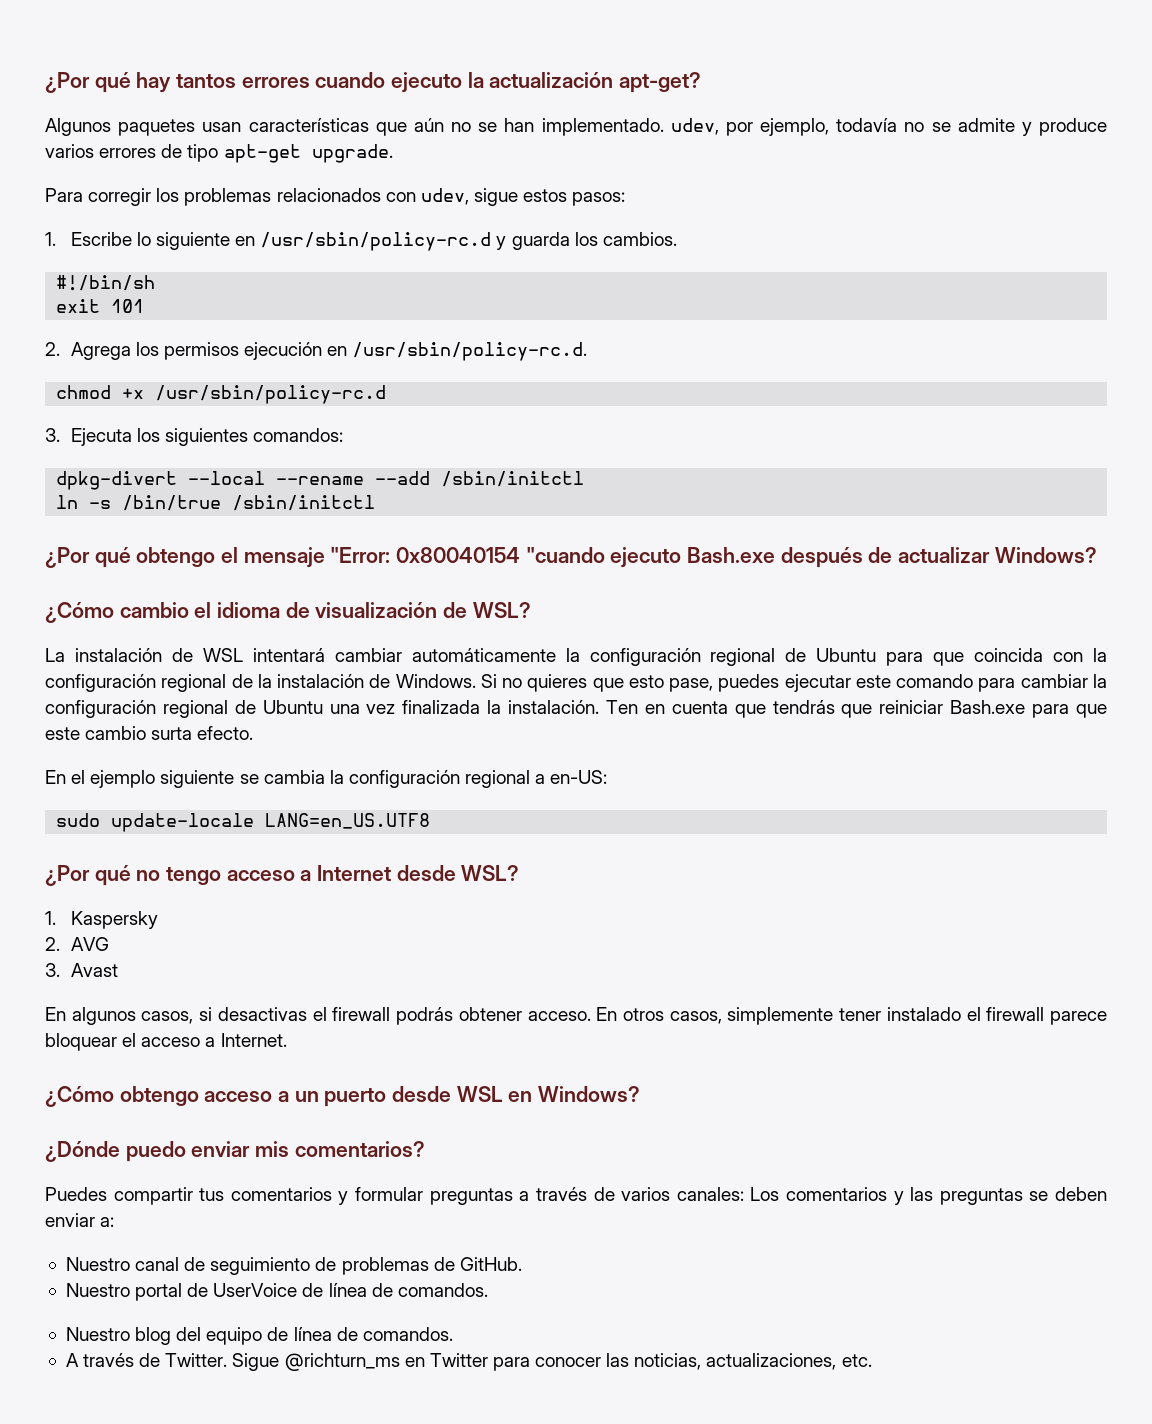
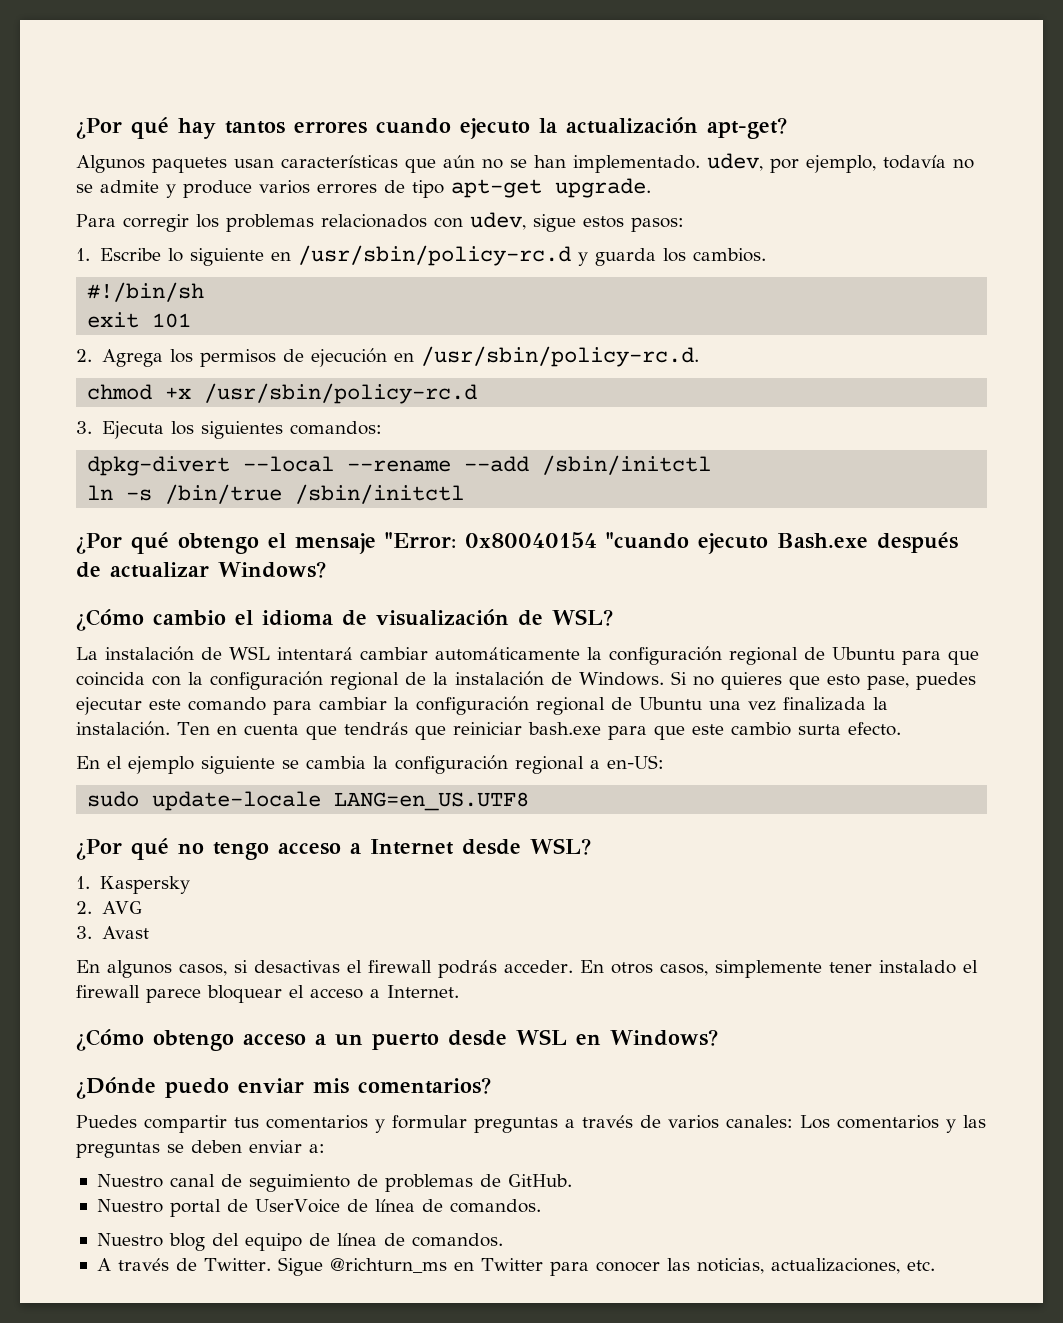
(240, 351) none -> [282,349,304,362] de
[950,700,1026,714] Bash.exe -> [527,722,601,735] bash.exe
[458,1007,591,1021] obtener acceso. -> [504,960,573,973] acceder.

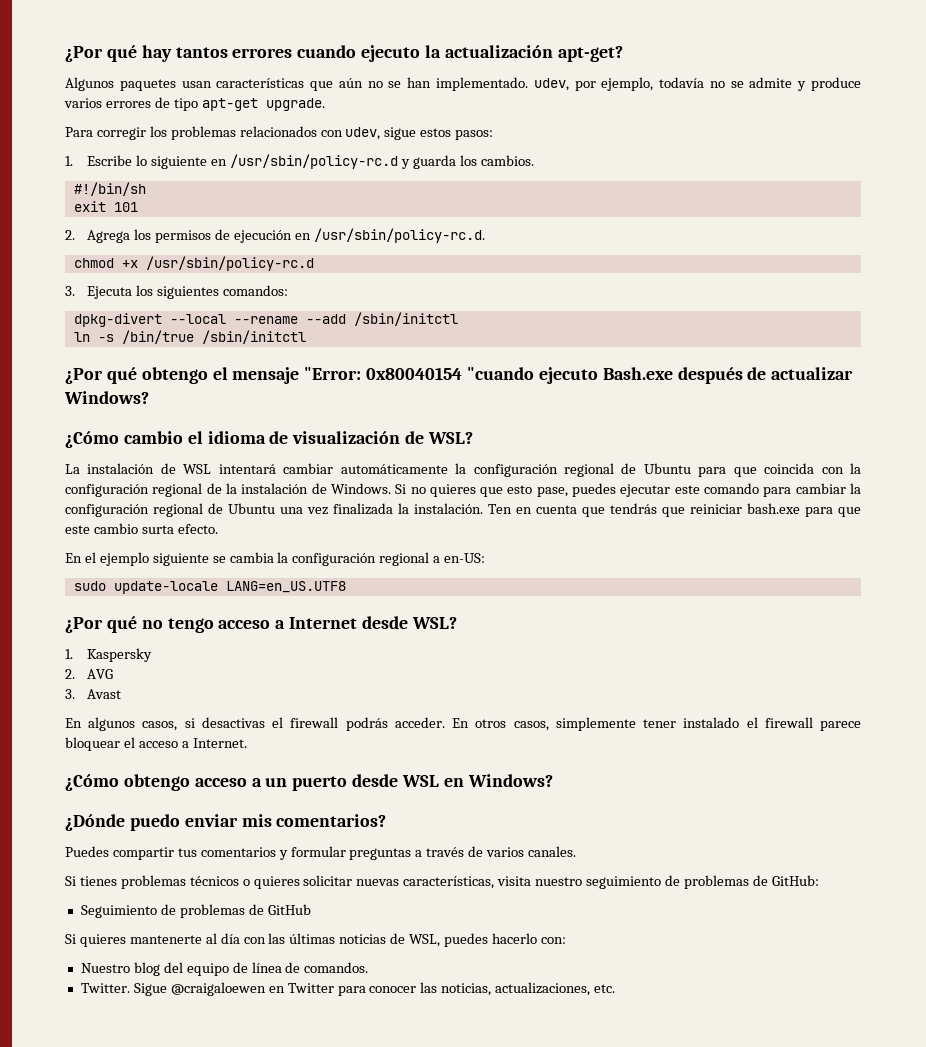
[726,1115,986,1133] [76,1140,325,1158] [96,1174,572,1192] [96,1199,541,1217] canales: Los comentarios y las preguntas se deben enviar a: // Nuestro canal de seguimiento de problemas de GitHub. // Nuestro portal de UserVoice de línea de comandos. -> [528,846,577,857] [65,875,819,889] [80,904,311,918] [65,933,566,947] canales. // Si tienes problemas técnicos o quieres solicitar nuevas características, visita nuestro seguimiento de problemas de GitHub: // Seguimiento de problemas de GitHub // Si quieres mantenerte al día con las últimas noticias de WSL, puedes hacerlo con:
[96,1258,197,1271] A través de -> (369, 967) none
[329,1258,447,1273] @richturn_ms -> [170,982,266,996] @craigaloewen

